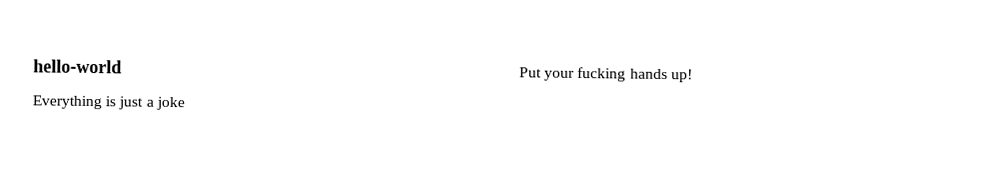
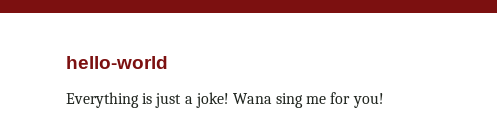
[155,96,185,111] [519,66,693,83] joke // Put your fucking hands up! -> [195,92,384,108] joke! Wana sing me for you!

